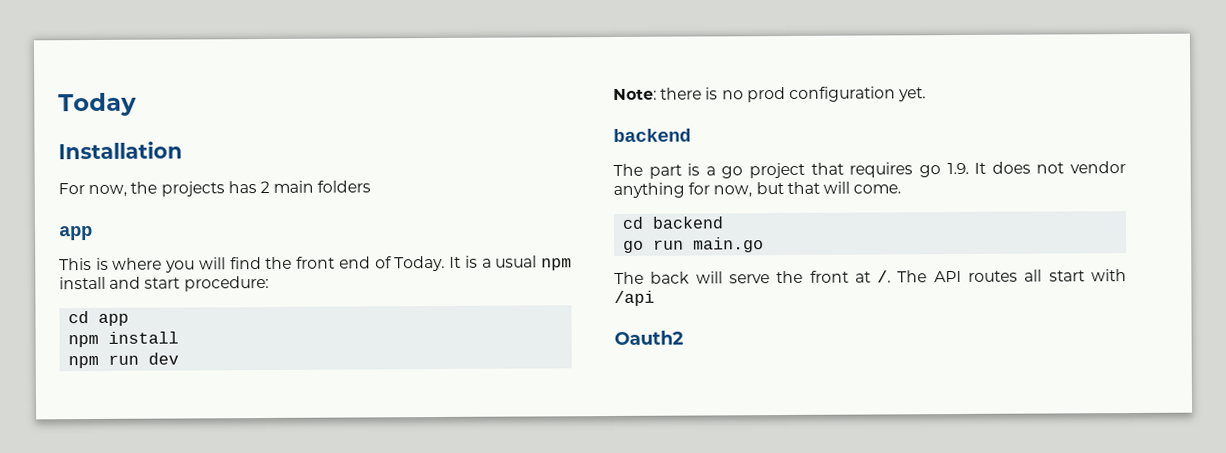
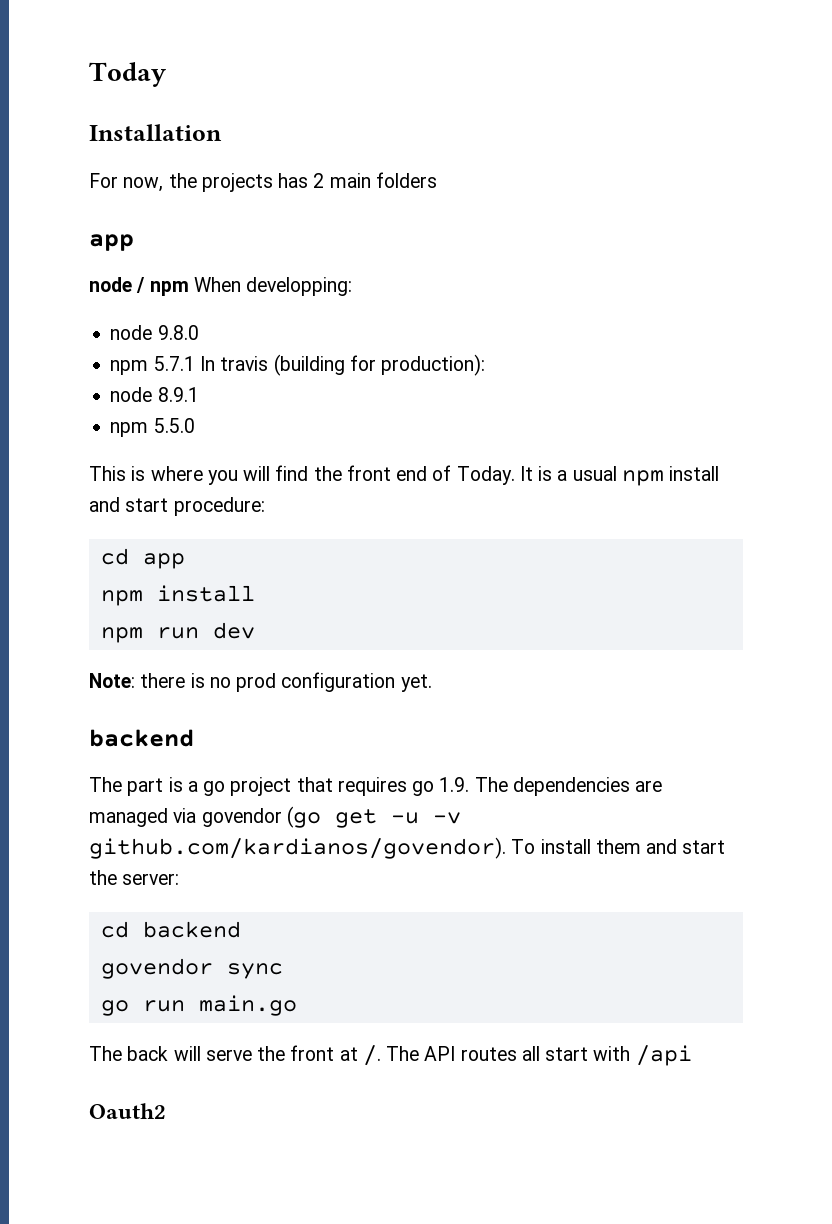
(93, 233) none -> [89,277,353,296] [110,325,199,340] [110,354,486,376] [110,387,199,402] [110,418,195,437] // node / npm When developping: // node 9.8.0 // npm 5.7.1 In travis (building for production): // node 8.9.1 // npm 5.5.0
[974,161,1126,174] [613,181,902,198] It does not vendor anything for now, but that will come. -> [474,777,663,796] [89,806,461,828] [89,837,726,859] [89,870,180,885] The dependencies are managed via govendor (go get -u -v github.com/kardianos/govendor). To install them and start the server:
(725, 222) none -> [100,958,283,979] // govendor sync

